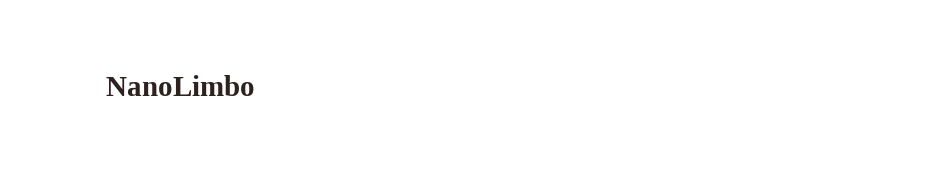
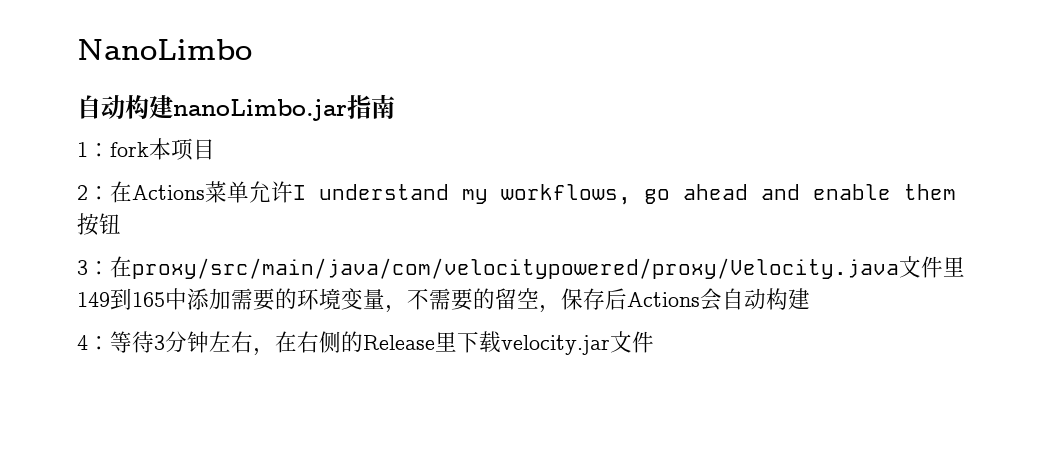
(255, 85) none -> [77,94,395,121] [77,138,215,161] [77,181,956,205] [77,213,121,236] [77,256,965,279] [77,288,810,313] [77,331,654,356] // 自动构建nanoLimbo.jar指南 // 1：fork本项目 // 2：在Actions菜单允许I understand my workflows, go ahead and enable them按钮 // 3：在proxy/src/main/java/com/velocitypowered/proxy/Velocity.java文件里149到165中添加需要的环境变量，不需要的留空，保存后Actions会自动构建 // 4：等待3分钟左右，在右侧的Release里下载velocity.jar文件

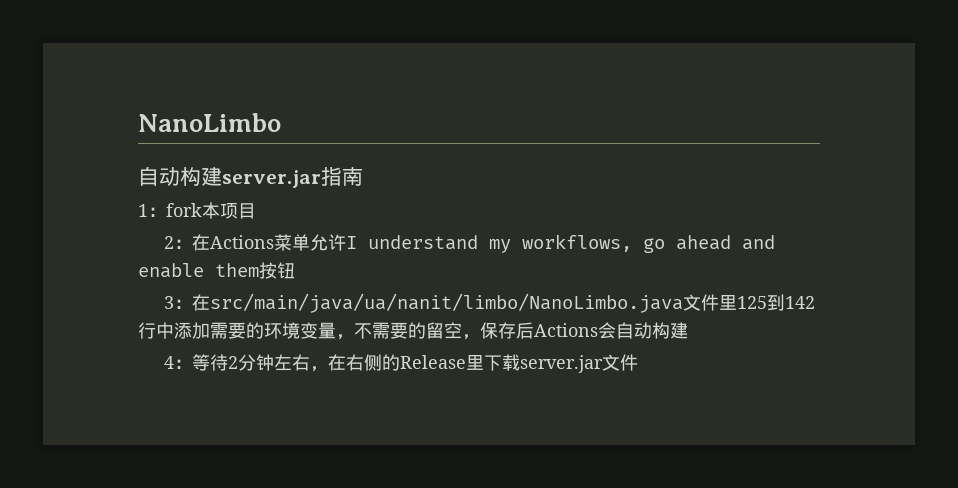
[173,99,347,121] nanoLimbo.jar -> [222,170,321,188] server.jar
[132,256,965,279] [77,288,165,310] proxy/src/main/java/com/velocitypowered/proxy/Velocity.java文件里149到165 -> [210,293,816,313] [138,322,156,339] src/main/java/ua/nanit/limbo/NanoLimbo.java文件里125到142行
[154,335,165,350] 3 -> [228,356,239,369] 2
[501,335,610,355] velocity.jar -> [520,355,604,373] server.jar

